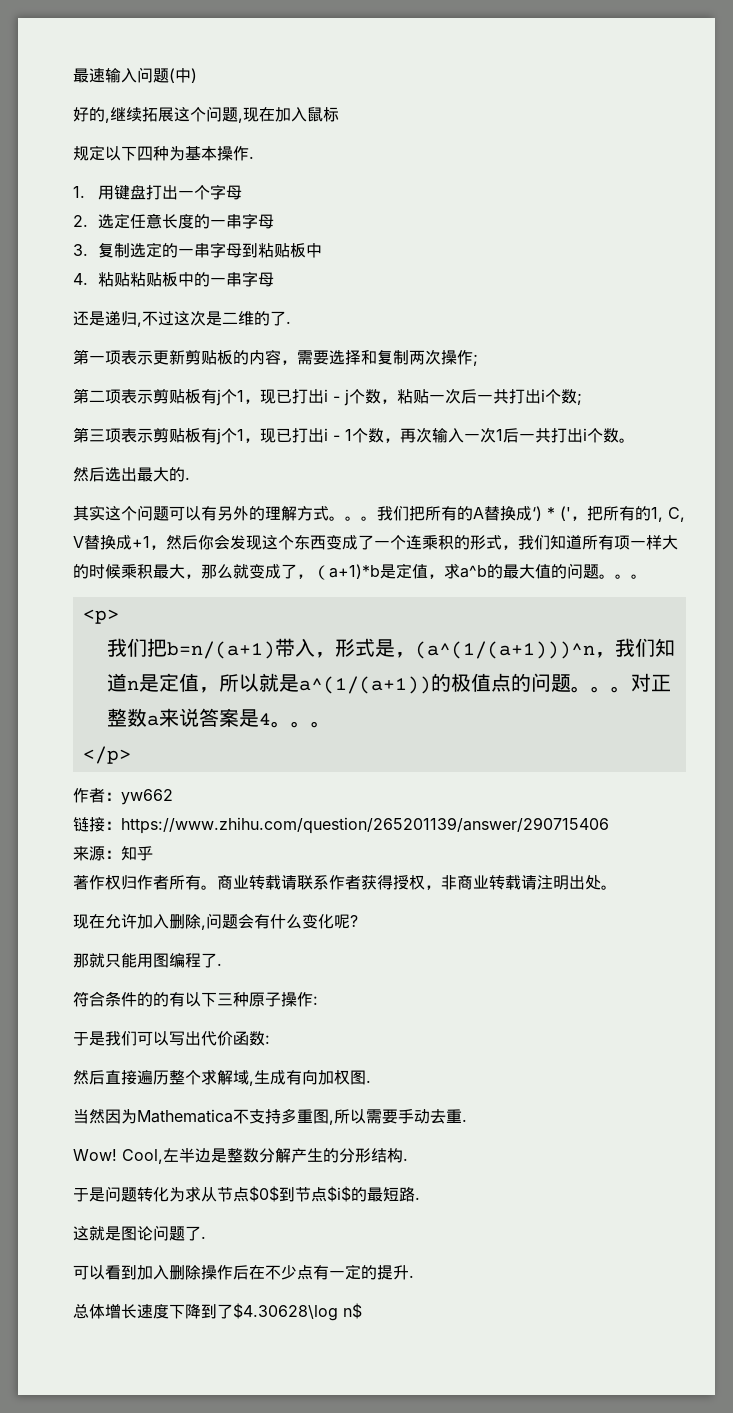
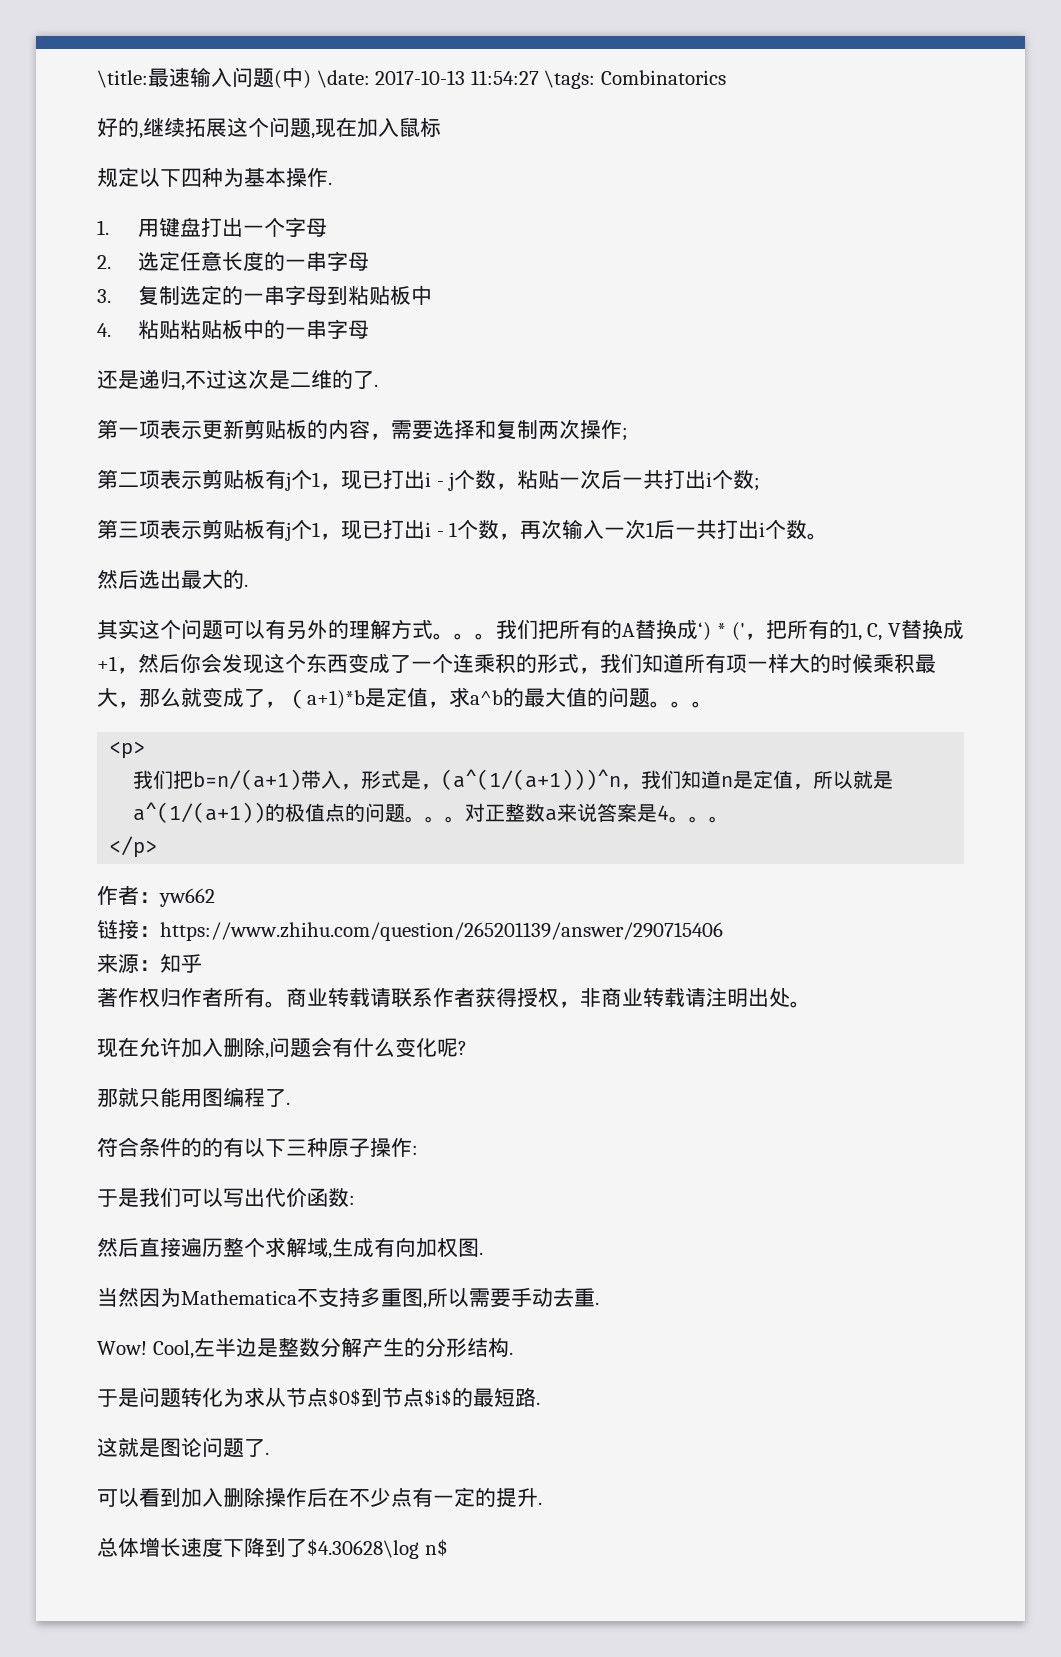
(73, 75) none -> [97,70,148,88] \title:
(197, 75) none -> [316,70,726,89] \date: 2017-10-13 11:54:27 \tags: Combinatorics

